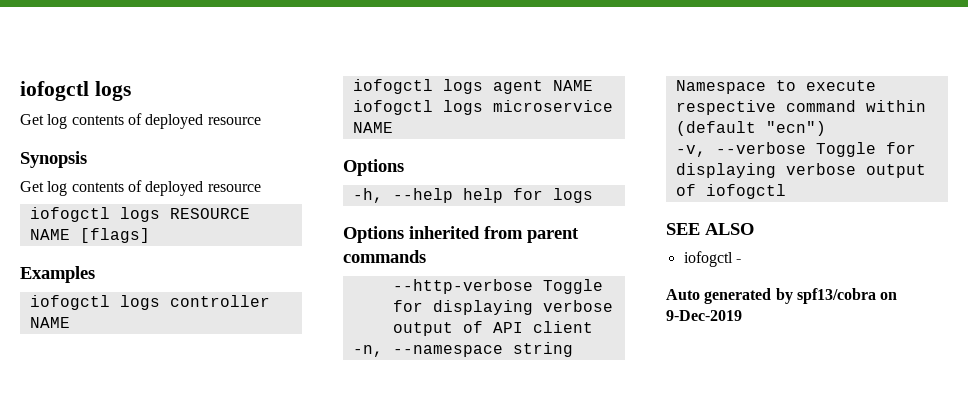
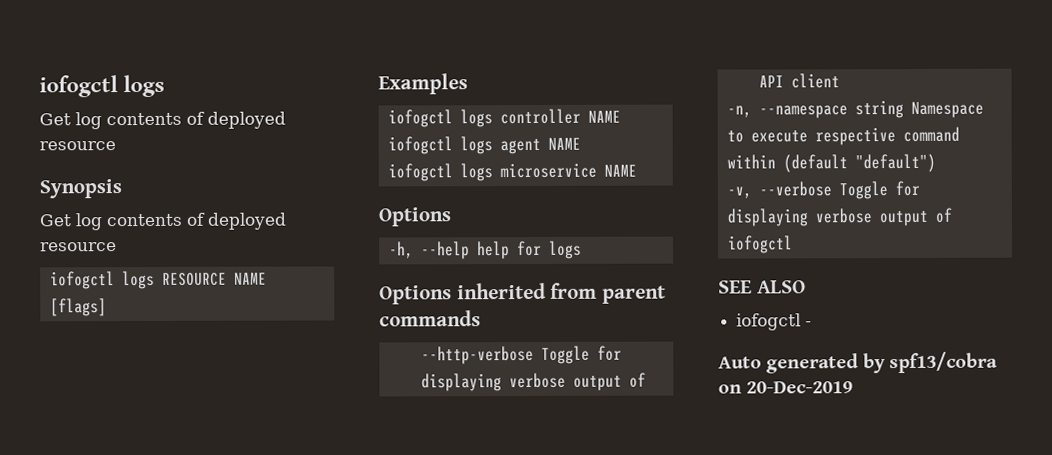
[765,121,826,136] "ecn") -> [854,153,936,173] "default")
[666,310,742,321] 9-Dec-2019 -> [746,381,854,394] 20-Dec-2019

